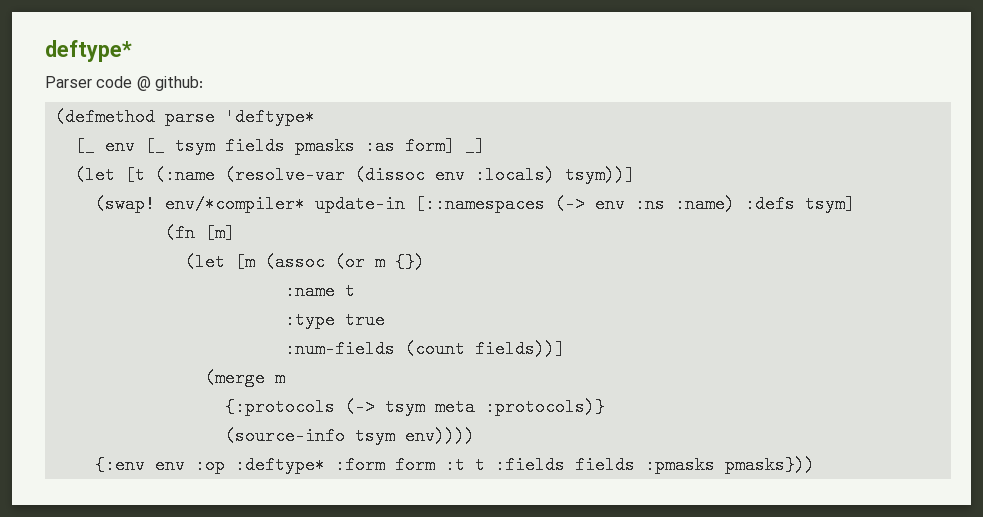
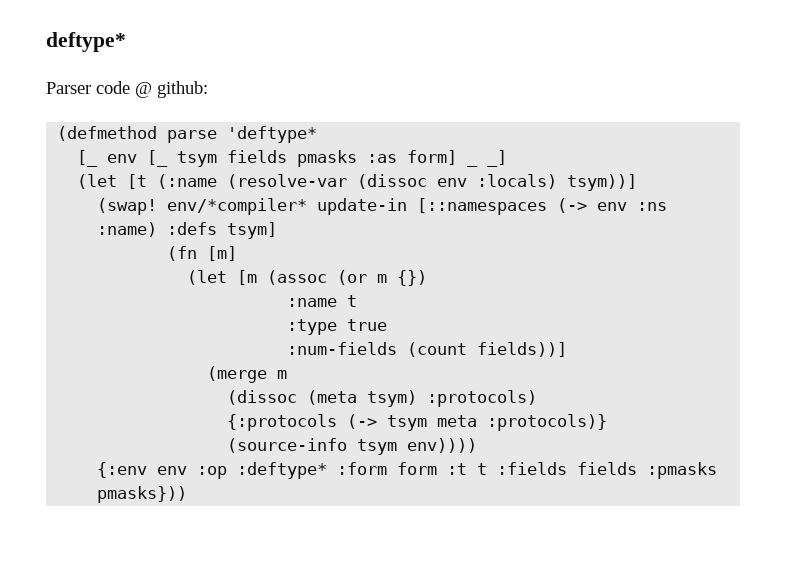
(455, 146) none -> [467,163,479,167] _
(285, 378) none -> [227,390,538,407] // (dissoc (meta tsym) :protocols)

